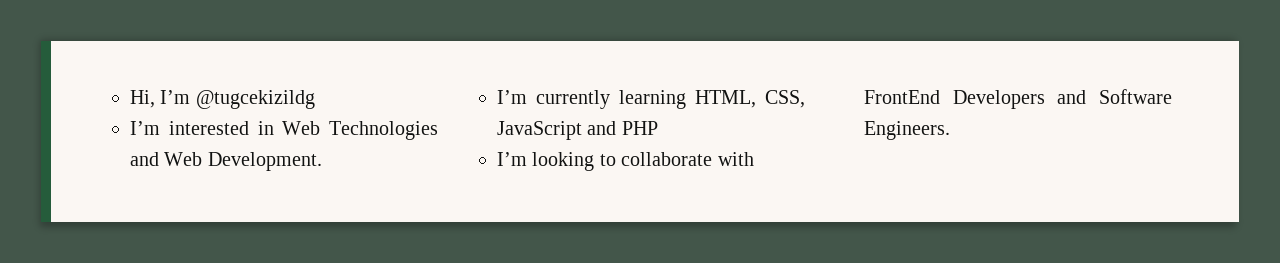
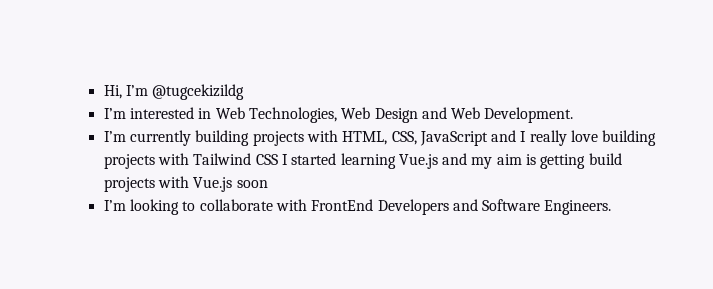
[329,121,438,140] Technologies -> [248,107,418,123] Technologies, Web Design
[619,90,686,109] learning -> [195,130,338,146] building projects with
[621,121,658,135] PHP -> [520,130,657,146] [103,153,622,169] [103,176,268,192] I really love building projects with Tailwind CSS I started learning Vue.js and my aim is getting build projects with Vue.js soon

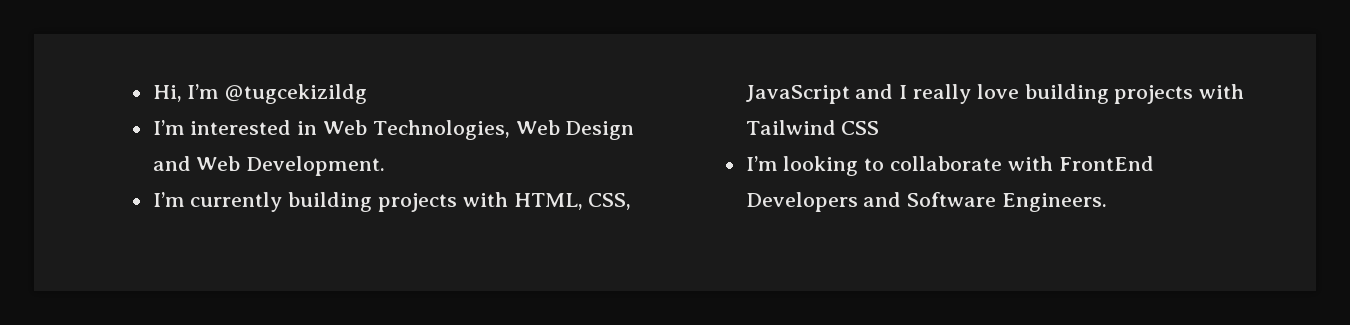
[281,153,622,169] [103,176,268,192] I started learning Vue.js and my aim is getting build projects with Vue.js soon -> (880, 128) none

